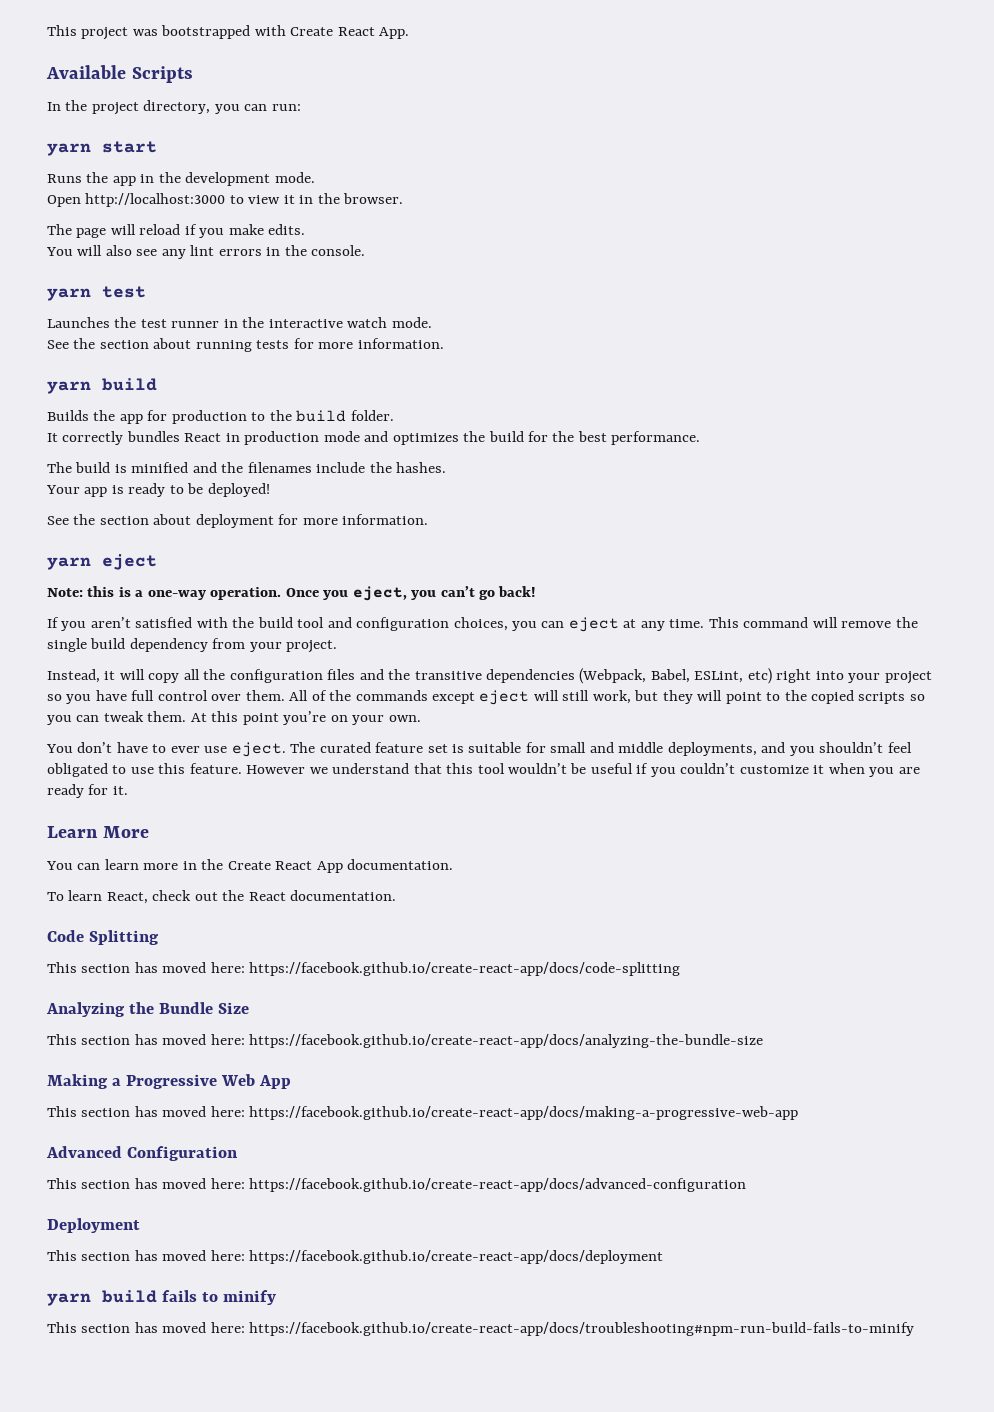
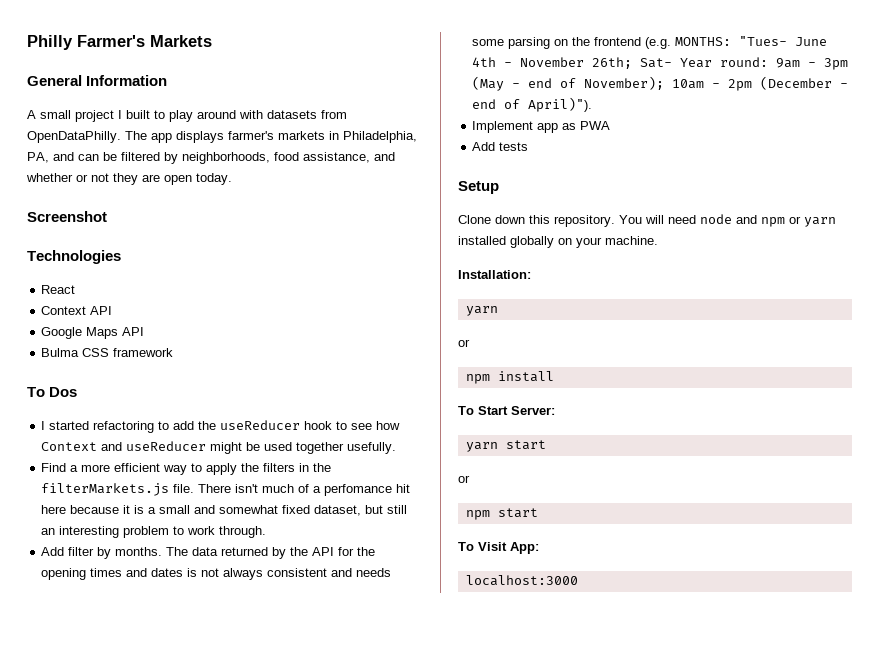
[47,25,410,40] [46,65,193,83] [47,100,301,115] [47,141,157,156] [47,172,315,186] [47,193,404,207] [47,224,306,238] [46,245,366,259] [47,286,146,301] [47,317,432,328] [47,338,444,352] [47,378,157,394] [47,410,394,424] [47,431,701,445] [47,462,447,473] [46,483,270,497] [47,514,429,528] [47,554,157,570] [47,586,537,601] [47,617,918,632] [47,638,338,653] [47,668,932,684] [47,690,925,705] [47,711,421,725] [46,742,912,757] [47,763,920,777] [47,784,128,798] [47,826,149,838] [46,859,454,873] [47,890,397,904] [47,930,159,945] [47,962,681,976] [46,1002,249,1017] [47,1034,764,1048] [47,1074,291,1089] [47,1106,799,1120] [46,1146,238,1161] [47,1178,747,1192] [47,1218,140,1233] [47,1250,664,1264] [47,1290,276,1306] [47,1322,915,1336] This project was bootstrapped with Create React App. // Available Scripts // In the project directory, you can run: // yarn start // Runs the app in the development mode. // Open http://localhost:3000 to view it in the browser. // The page will reload if you make edits. // You will also see any lint errors in the console. // yarn test // Launches the test runner in the interactive watch mode. // See the section about running tests for more information. // yarn build // Builds the app for production to the build folder. // It correctly bundles React in production mode and optimizes the build for the best performance. // The build is minified and the filenames include the hashes. // Your app is ready to be deployed! // See the section about deployment for more information. // yarn eject // Note: this is a one-way operation. Once you eject, you can’t go back! // If you aren’t satisfied with the build tool and configuration choices, you can eject at any time. This command will remove the single build dependency from your project. // Instead, it will copy all the configuration files and the transitive dependencies (Webpack, Babel, ESLint, etc) right into your project so you have full control over them. All of the commands except eject will still work, but they will point to the copied scripts so you can tweak them. At this point you’re on your own. // You don’t have to ever use eject. The curated feature set is suitable for small and middle deployments, and you shouldn’t feel obligated to use this feature. However we understand that this tool wouldn’t be useful if you couldn’t customize it when you are ready for it. // Learn More // You can learn more in the Create React App documentation. // To learn React, check out the React documentation. // Code Splitting // This section has moved here: https://facebook.github.io/create-react-app/docs/code-splitting // Analyzing the Bundle Size // This section has moved here: https://facebook.github.io/create-react-app/docs/analyzing-the-bundle-size // Making a Progressive Web App // This section has moved here: https://facebook.github.io/create-react-app/docs/making-a-progressive-web-app // Advanced Configuration // This section has moved here: https://facebook.github.io/create-react-app/docs/advanced-configuration // Deployment // This section has moved here: https://facebook.github.io/create-react-app/docs/deployment // yarn build fails to minify // This section has moved here: https://facebook.github.io/create-react-app/docs/troubleshooting#npm-run-build-fails-to-minify -> [27,35,212,50] [27,75,168,86] [27,110,347,122] [27,131,417,143] [27,152,395,164] [26,173,232,185] [27,211,107,222] [27,250,121,264] [41,285,76,294] [41,306,113,315] [41,327,145,339] [41,348,174,357] [27,387,78,397] [41,420,401,433] [41,441,397,454] [41,463,332,475] [41,483,411,496] [41,505,408,516] [41,526,267,538] [41,547,376,559] [41,568,392,580] [472,36,828,49] [472,57,849,70] [472,76,849,91] [472,97,593,112] [472,121,611,133] [472,142,529,151] [458,181,499,194] [458,214,836,227] [458,236,658,248] [458,270,531,279] [465,306,498,316] [458,339,470,347] [465,371,554,384] [458,406,555,415] [465,440,546,452] [458,475,470,483] [465,508,538,520] [458,542,539,554] [465,575,578,586] Philly Farmer's Markets // General Information // A small project I built to play around with datasets from OpenDataPhilly. The app displays farmer's markets in Philadelphia, PA, and can be filtered by neighborhoods, food assistance, and whether or not they are open today. // Screenshot // Technologies // React // Context API // Google Maps API // Bulma CSS framework // To Dos // I started refactoring to add the useReducer hook to see how Context and useReducer might be used together usefully. // Find a more efficient way to apply the filters in the filterMarkets.js file. There isn't much of a perfomance hit here because it is a small and somewhat fixed dataset, but still an interesting problem to work through. // Add filter by months. The data returned by the API for the opening times and dates is not always consistent and needs some parsing on the frontend (e.g. MONTHS: "Tues- June 4th - November 26th; Sat- Year round: 9am - 3pm (May - end of November); 10am - 2pm (December - end of April)"). // Implement app as PWA // Add tests // Setup // Clone down this repository. You will need node and npm or yarn installed globally on your machine. // Installation: // yarn // or // npm install // To Start Server: // yarn start // or // npm start // To Visit App: // localhost:3000

